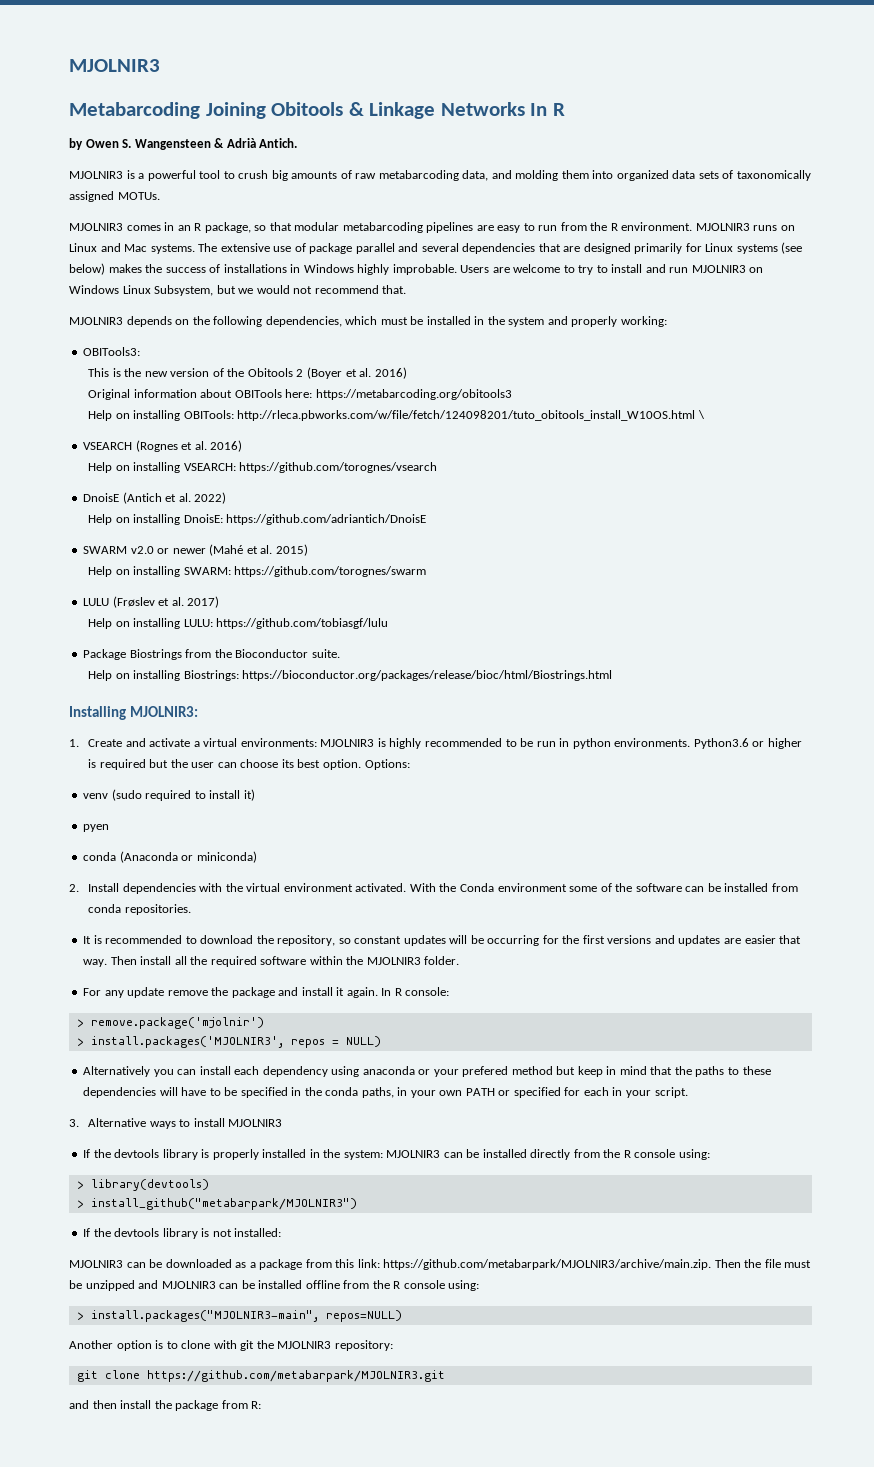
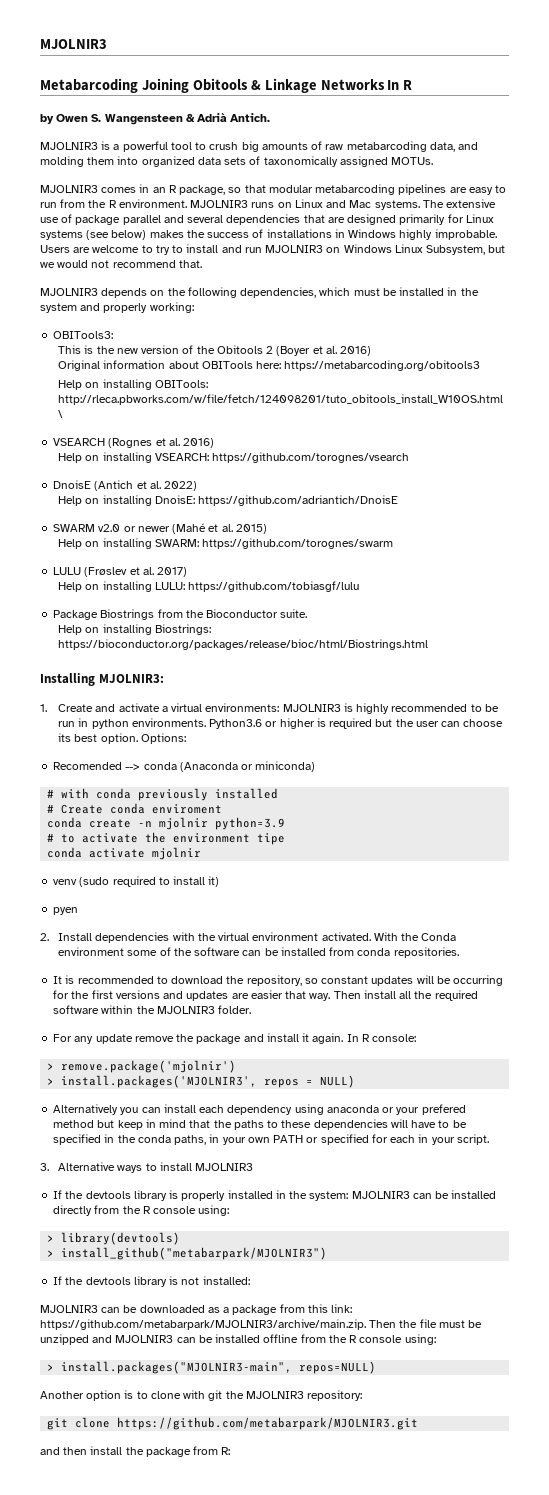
(410, 764) none -> [53,761,316,772] [47,788,279,801] [47,803,223,814] [47,817,286,830] [47,832,286,845] [47,847,202,860] // Recomended --> conda (Anaconda or miniconda) // # with conda previously installed // # Create conda enviroment // conda create -n mjolnir python=3.9 // # to activate the environment tipe // conda activate mjolnir
[83,851,257,863] // conda (Anaconda or miniconda) -> (79, 911) none

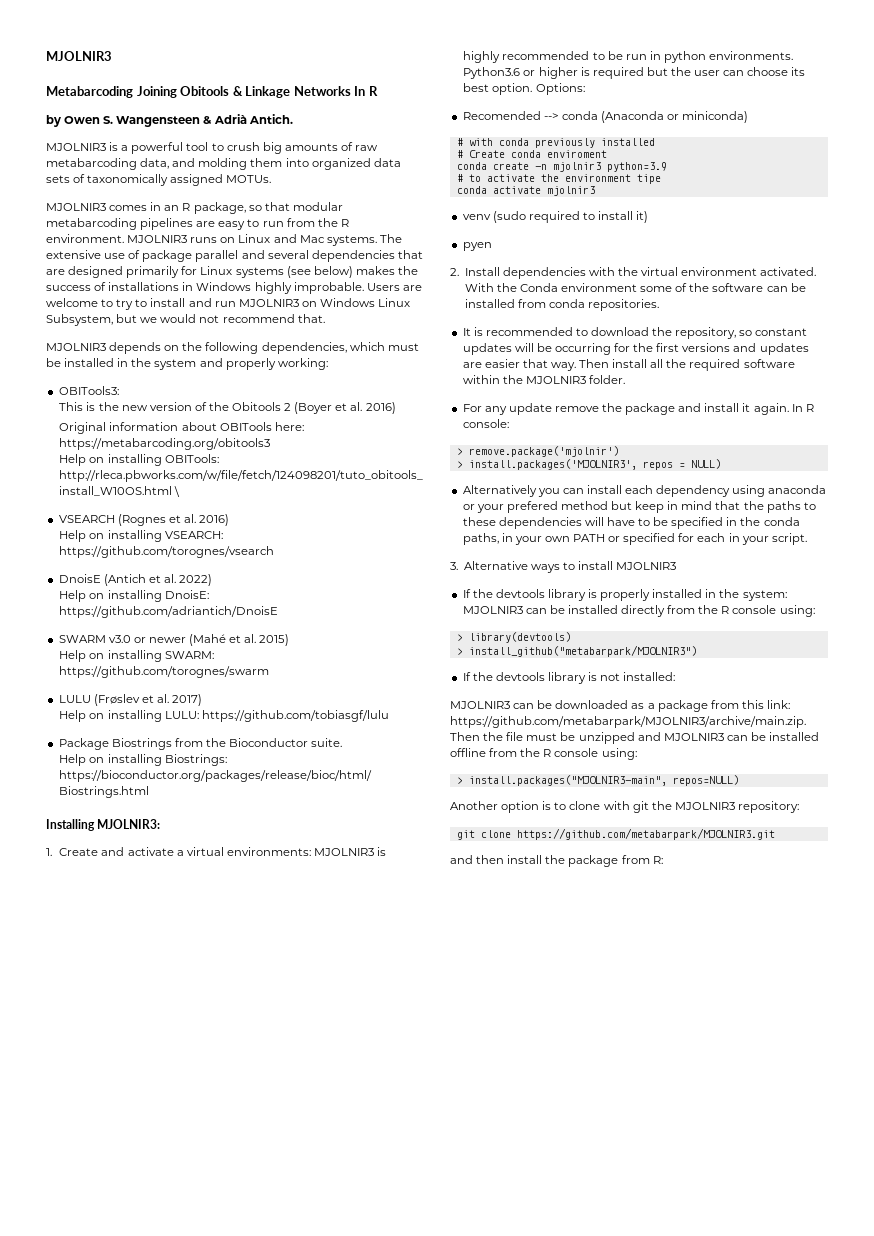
[98,524,121,532] v2.0 -> [108,635,131,643] v3.0
[159,817,209,830] mjolnir -> [552,162,601,172] mjolnir3
[152,847,202,860] mjolnir -> [546,186,595,196] mjolnir3

